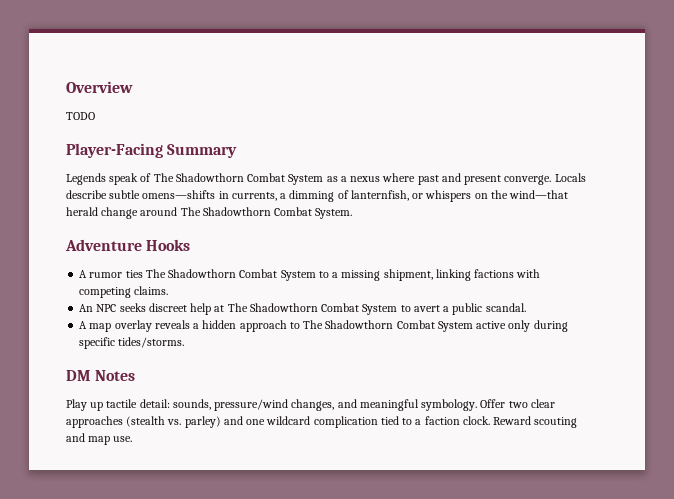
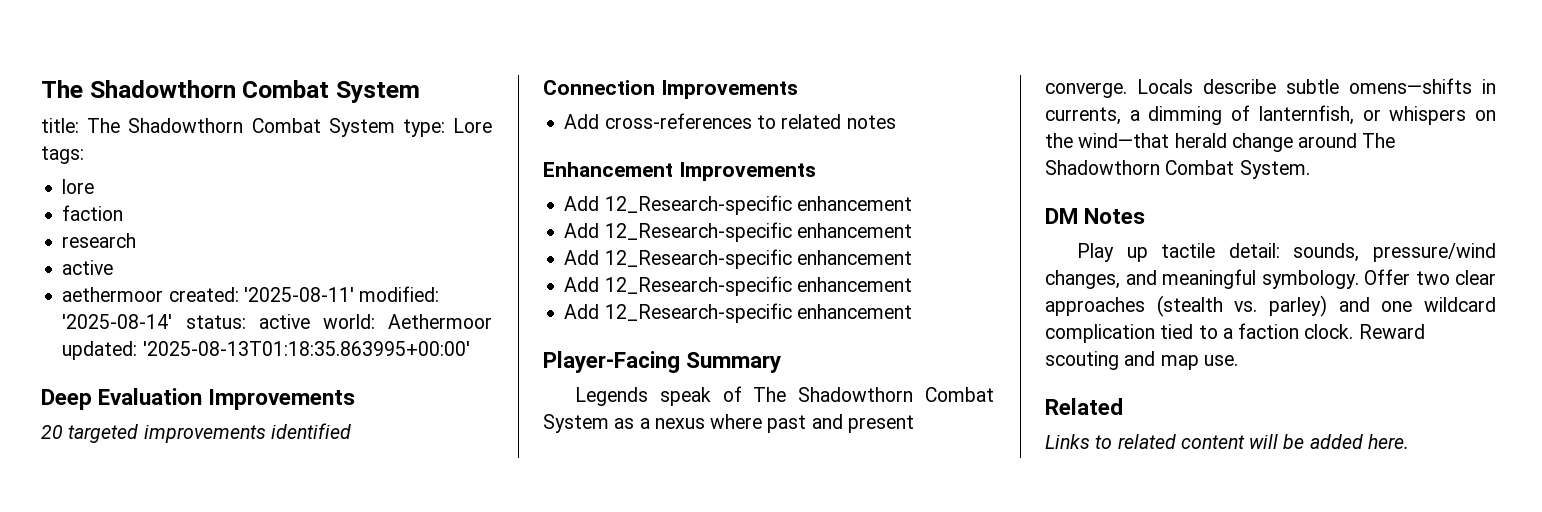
[66,81,133,93] [66,112,95,120] Overview // TODO -> [41,80,420,103] [41,118,493,137] [41,146,84,164] [62,179,95,194] [62,205,124,221] [62,233,137,248] [62,260,114,275] [62,286,440,302] [62,314,492,329] [62,341,470,360] [41,388,356,410] [41,423,351,443] [543,80,798,99] [564,113,896,129] [543,162,816,181] [564,195,912,215] [564,222,912,242] [564,249,912,269] [564,276,912,296] [564,303,912,323] The Shadowthorn Combat System // title: The Shadowthorn Combat System type: Lore tags: // lore // faction // research // active // aethermoor created: '2025-08-11' modified: '2025-08-14' status: active world: Aethermoor updated: '2025-08-13T01:18:35.863995+00:00' // Deep Evaluation Improvements // 20 targeted improvements identified // Connection Improvements // Add cross-references to related notes // Enhancement Improvements // Add 12_Research-specific enhancement // Add 12_Research-specific enhancement // Add 12_Research-specific enhancement // Add 12_Research-specific enhancement // Add 12_Research-specific enhancement
[65,239,191,251] [79,269,541,281] [79,286,169,298] [79,303,526,315] [79,320,568,332] [79,337,185,349] // Adventure Hooks // A rumor ties The Shadowthorn Combat System to a missing shipment, linking factions with competing claims. // An NPC seeks discreet help at The Shadowthorn Combat System to avert a public scandal. // A map overlay reveals a hidden approach to The Shadowthorn Combat System active only during specific tides/storms. -> (1310, 169) none
(133, 439) none -> [1045,398,1123,415] [1045,434,1409,449] // Related // Links to related content will be added here.

